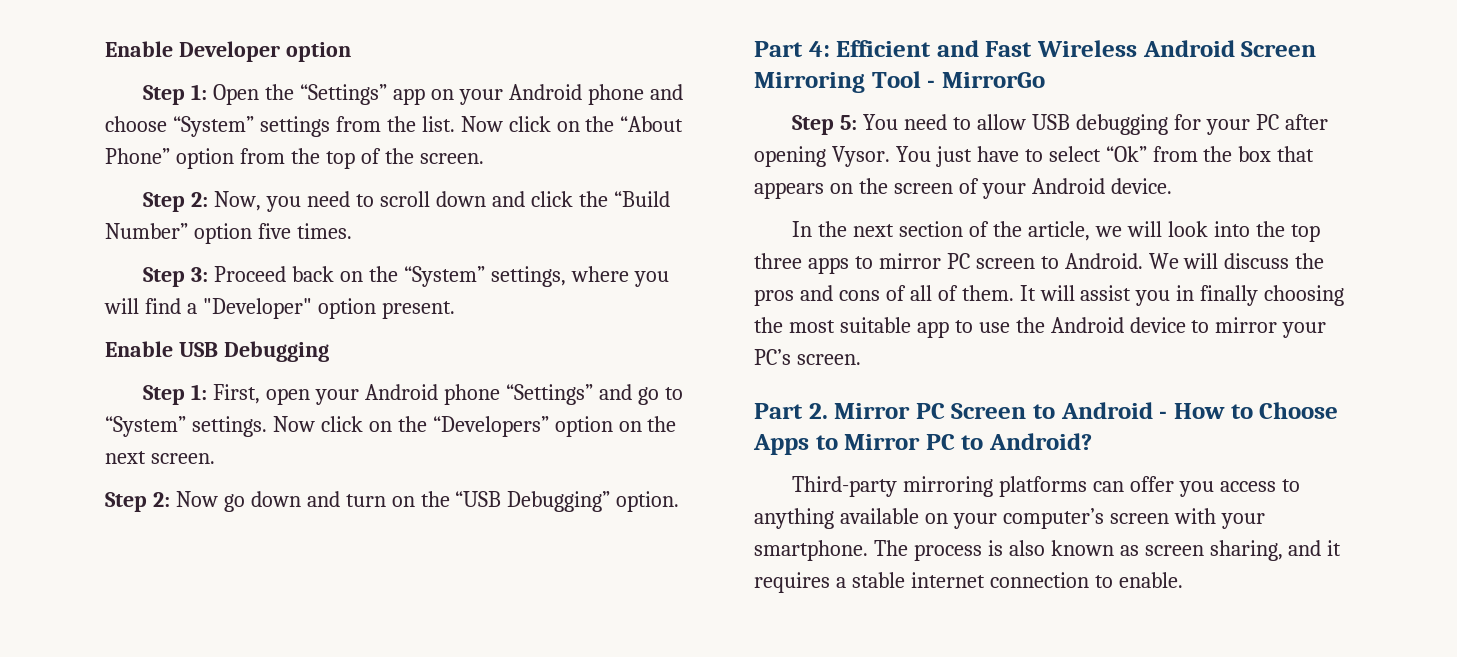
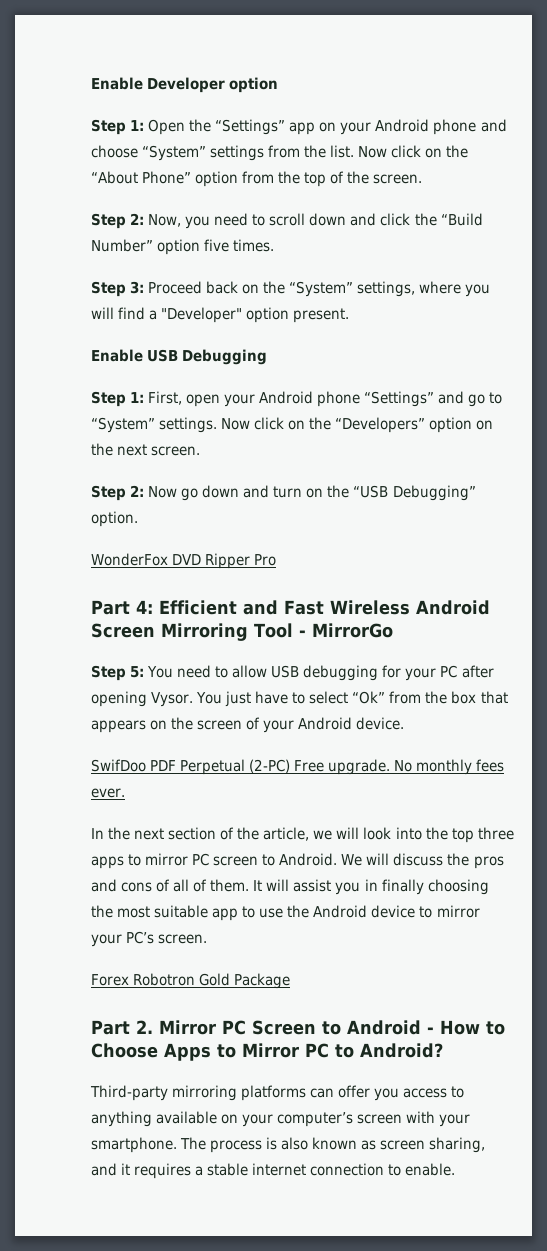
(680, 501) none -> [91,553,277,569] // WonderFox DVD Ripper Pro
(1172, 186) none -> [91,759,505,775] [91,788,125,798] // SwifDoo PDF Perpetual (2-PC) Free upgrade. No monthly fees ever.
(861, 359) none -> [91,973,291,989] // Forex Robotron Gold Package

